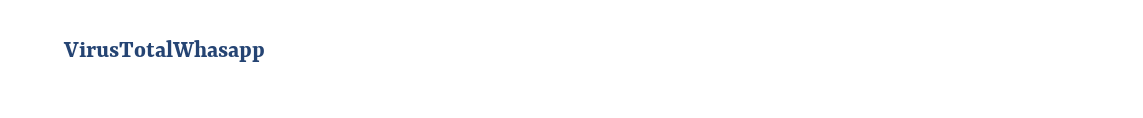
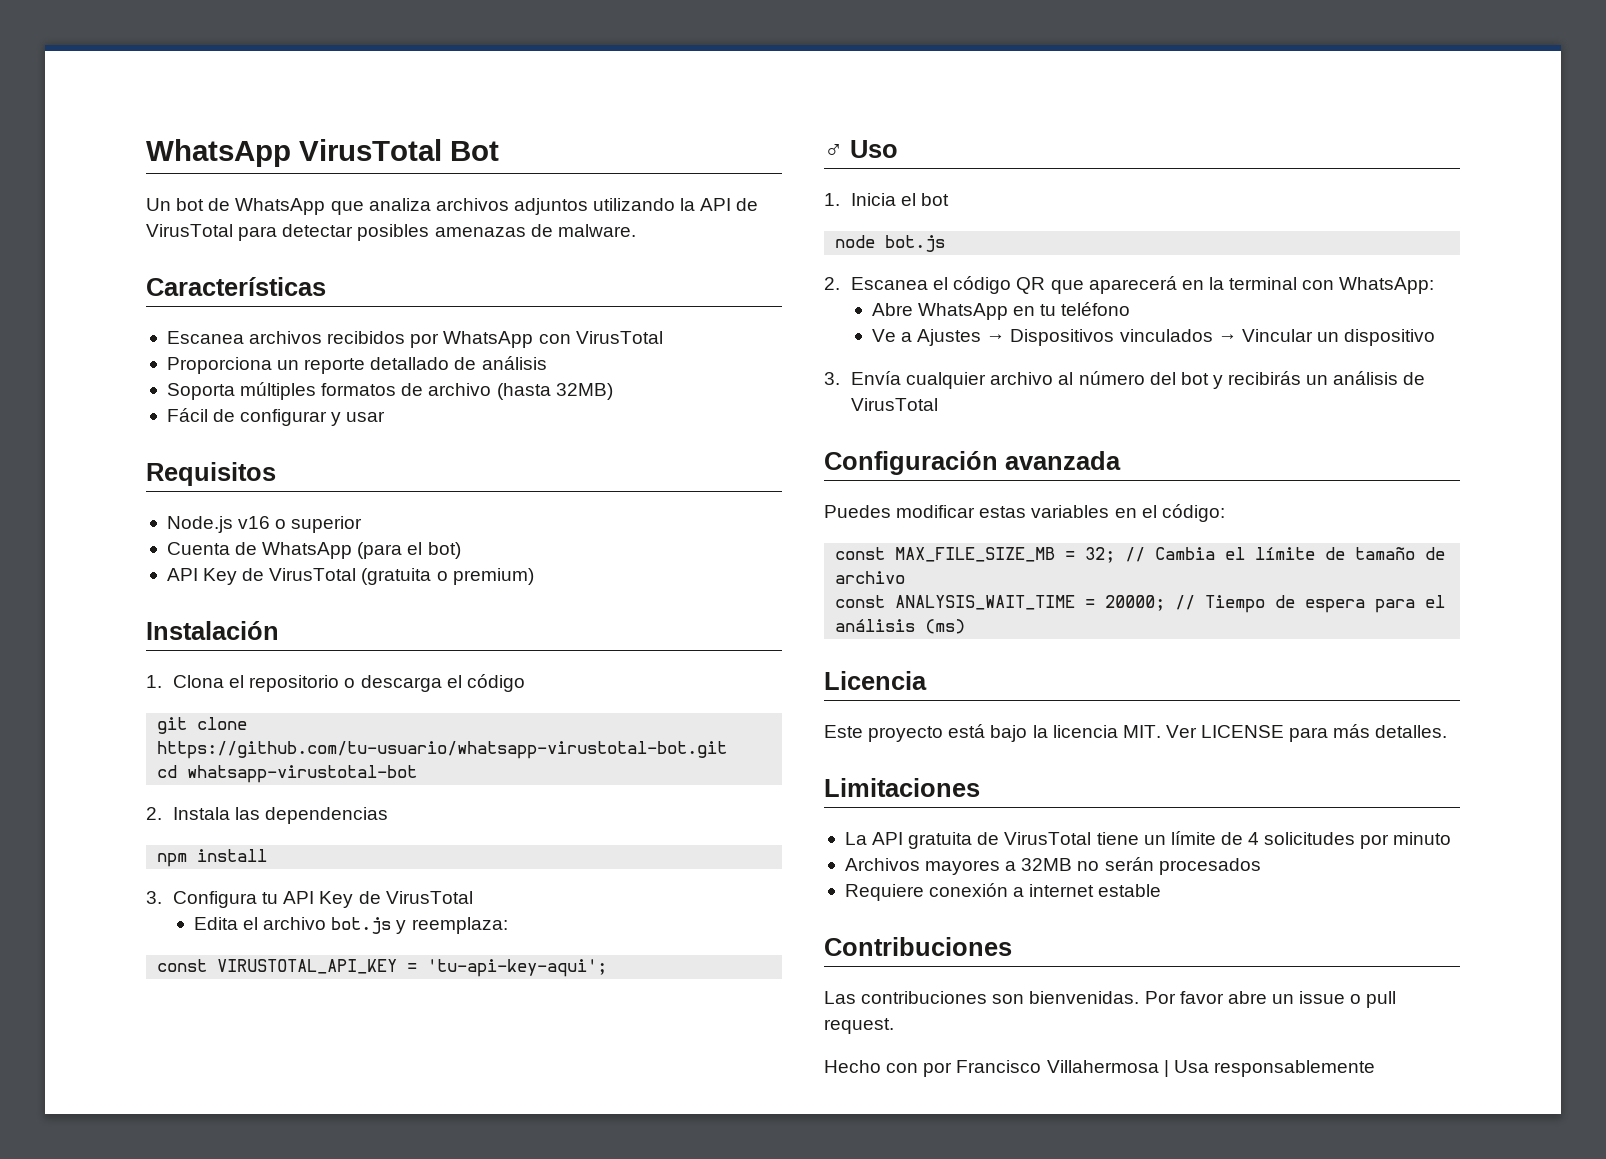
[63,40,265,62] VirusTotalWhasapp -> [146,139,499,167] [146,198,759,215] [146,224,636,241] [146,277,326,296] [166,331,663,348] [166,356,547,374] [166,382,613,400] [166,408,386,426] [146,462,276,486] [166,516,363,533] [166,542,461,559] [166,568,534,585] [146,621,279,640] [146,674,525,692] [157,717,248,734] [157,741,728,759] [157,765,418,783] [146,807,389,824] [157,849,268,867] [146,891,473,908] [193,917,508,934] [157,959,608,977] [824,140,898,158] [824,193,950,206] [835,235,946,252] [824,276,1435,294] [871,302,1131,320] [871,329,1436,346] [824,371,1426,389] [851,398,939,411] [824,451,1121,475] [824,504,1225,522] [835,547,1446,563] [835,571,906,584] [835,595,1446,613] [835,619,966,634] [824,671,927,690] [824,724,1448,742] [824,778,980,797] [844,831,1452,849] [844,857,1261,875] [844,883,1162,901] [824,937,1012,956] [824,991,1397,1008] [824,1018,894,1034] [824,1060,1375,1077] WhatsApp VirusTotal Bot // Un bot de WhatsApp que analiza archivos adjuntos utilizando la API de VirusTotal para detectar posibles amenazas de malware. // Características // Escanea archivos recibidos por WhatsApp con VirusTotal // Proporciona un reporte detallado de análisis // Soporta múltiples formatos de archivo (hasta 32MB) // Fácil de configurar y usar // Requisitos // Node.js v16 o superior // Cuenta de WhatsApp (para el bot) // API Key de VirusTotal (gratuita o premium) // Instalación // 1. Clona el repositorio o descarga el código // git clone https://github.com/tu-usuario/whatsapp-virustotal-bot.git // cd whatsapp-virustotal-bot // 2. Instala las dependencias // npm install // 3. Configura tu API Key de VirusTotal // Edita el archivo bot.js y reemplaza: // const VIRUSTOTAL_API_KEY = 'tu-api-key-aqui'; // ♂ Uso // 1. Inicia el bot // node bot.js // 2. Escanea el código QR que aparecerá en la terminal con WhatsApp: // Abre WhatsApp en tu teléfono // Ve a Ajustes → Dispositivos vinculados → Vincular un dispositivo // 3. Envía cualquier archivo al número del bot y recibirás un análisis de VirusTotal // Configuración avanzada // Puedes modificar estas variables en el código: // const MAX_FILE_SIZE_MB = 32; // Cambia el límite de tamaño de archivo // const ANALYSIS_WAIT_TIME = 20000; // Tiempo de espera para el análisis (ms) // Licencia // Este proyecto está bajo la licencia MIT. Ver LICENSE para más detalles. // Limitaciones // La API gratuita de VirusTotal tiene un límite de 4 solicitudes por minuto // Archivos mayores a 32MB no serán procesados // Requiere conexión a internet estable // Contribuciones // Las contribuciones son bienvenidas. Por favor abre un issue o pull request. // Hecho con por Francisco Villahermosa | Usa responsablemente

